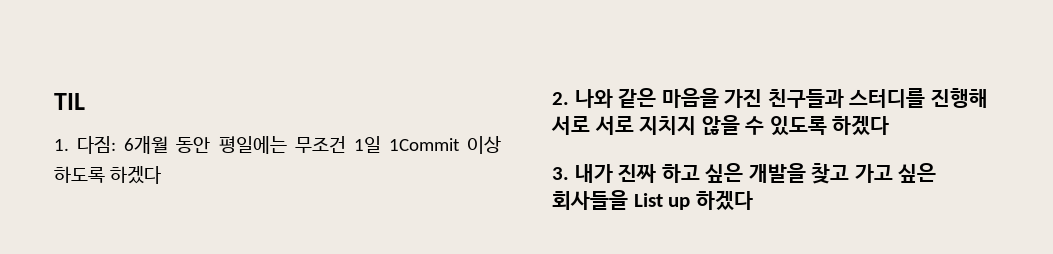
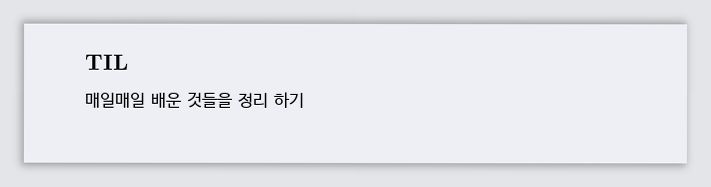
[54,136,501,154] [54,166,161,184] [552,88,988,108] [551,115,890,136] [552,163,937,184] [552,190,753,210] 1. 다짐: 6개월 동안 평일에는 무조건 1일 1Commit 이상 하도록 하겠다 // 2. 나와 같은 마음을 가진 친구들과 스터디를 진행해 서로 서로 지치지 않을 수 있도록 하겠다 // 3. 내가 진짜 하고 싶은 개발을 찾고 가고 싶은 회사들을 List up 하겠다 -> [84,91,305,108] 매일매일 배운 것들을 정리 하기

